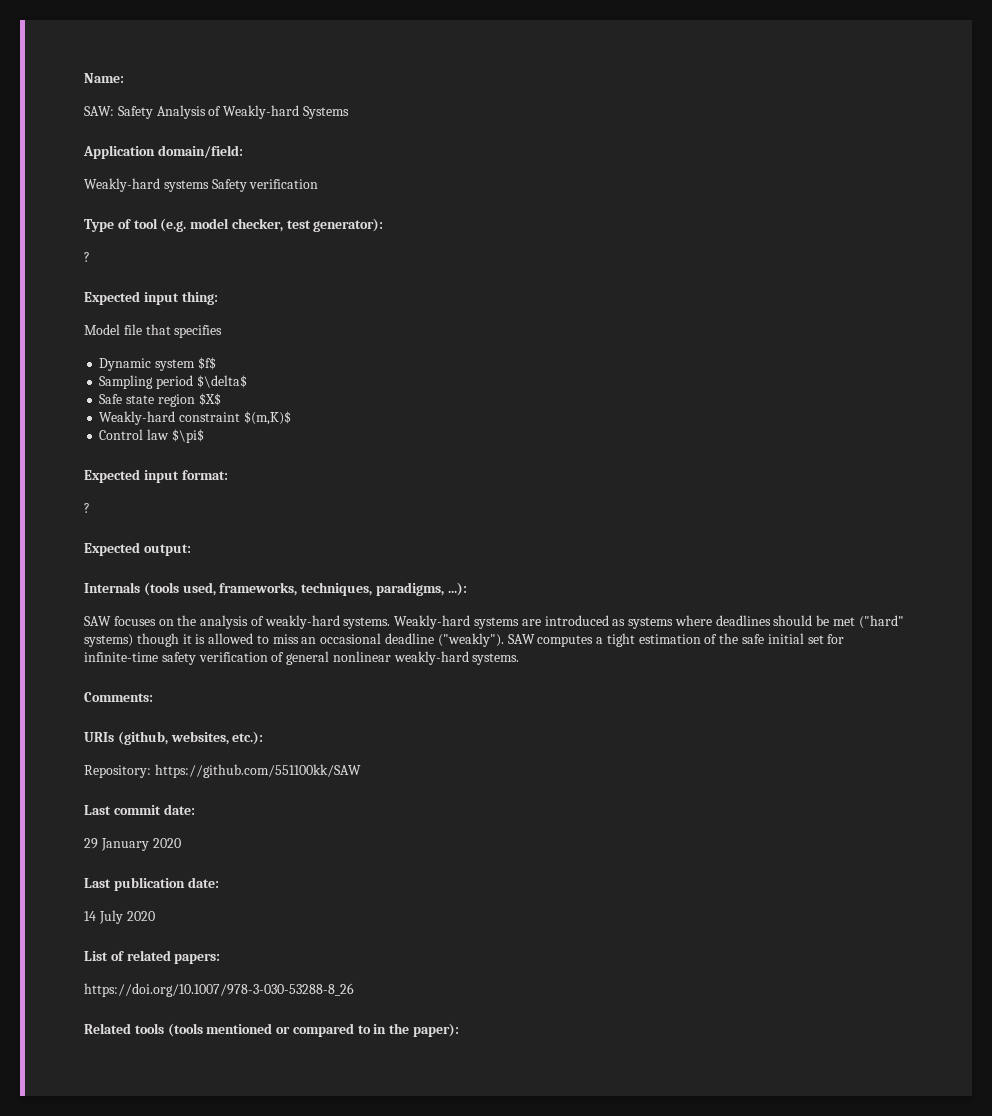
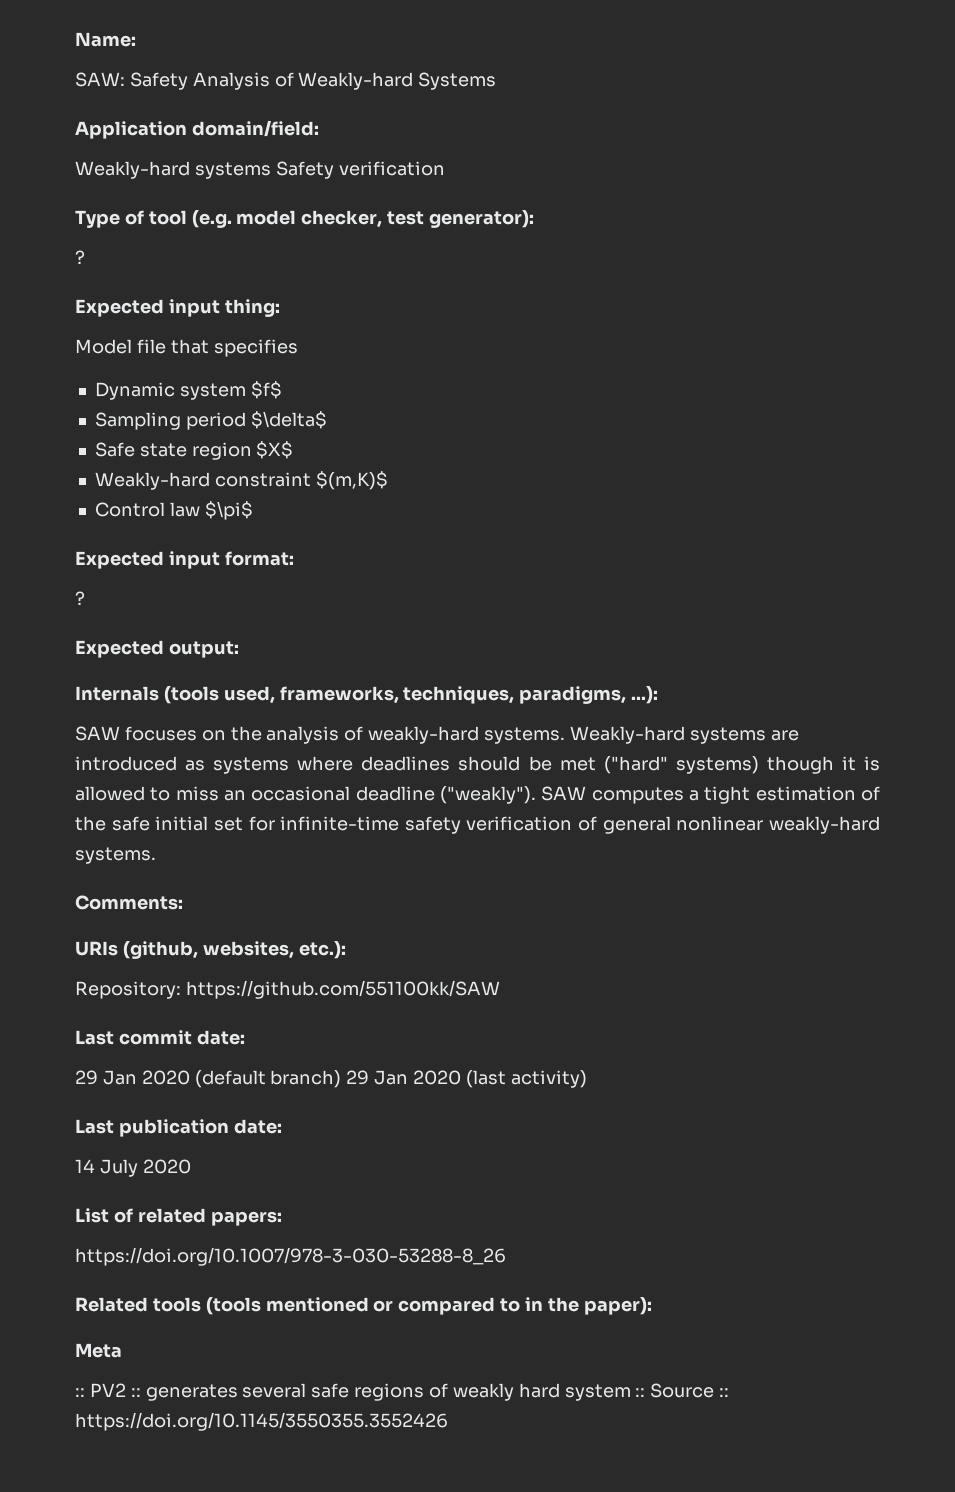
[100,838,181,851] January 2020 -> [102,1070,587,1088] Jan 2020 (default branch) 29 Jan 2020 (last activity)
(460, 1030) none -> [75,1343,122,1358] [75,1383,730,1401] [75,1412,448,1431] // Meta // :: PV2 :: generates several safe regions of weakly hard system :: Source :: https://doi.org/10.1145/3550355.3552426

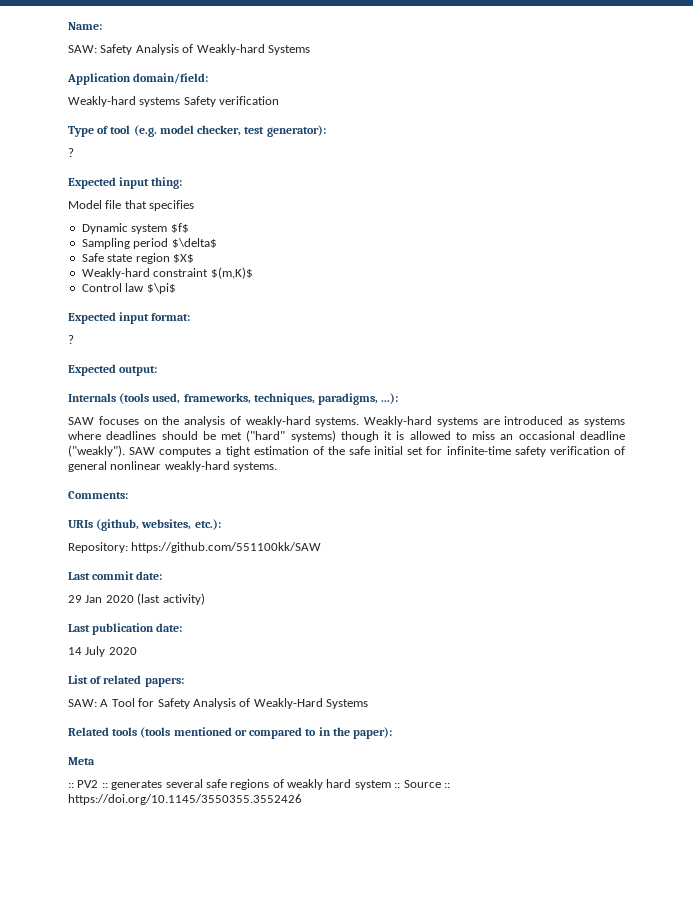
[194,1070,462,1088] (default branch) 29 Jan 2020 -> (134, 599) none
[75,1247,506,1266] https://doi.org/10.1007/978-3-030-53288-8_26 -> [68,698,368,709] SAW: A Tool for Safety Analysis of Weakly-Hard Systems

